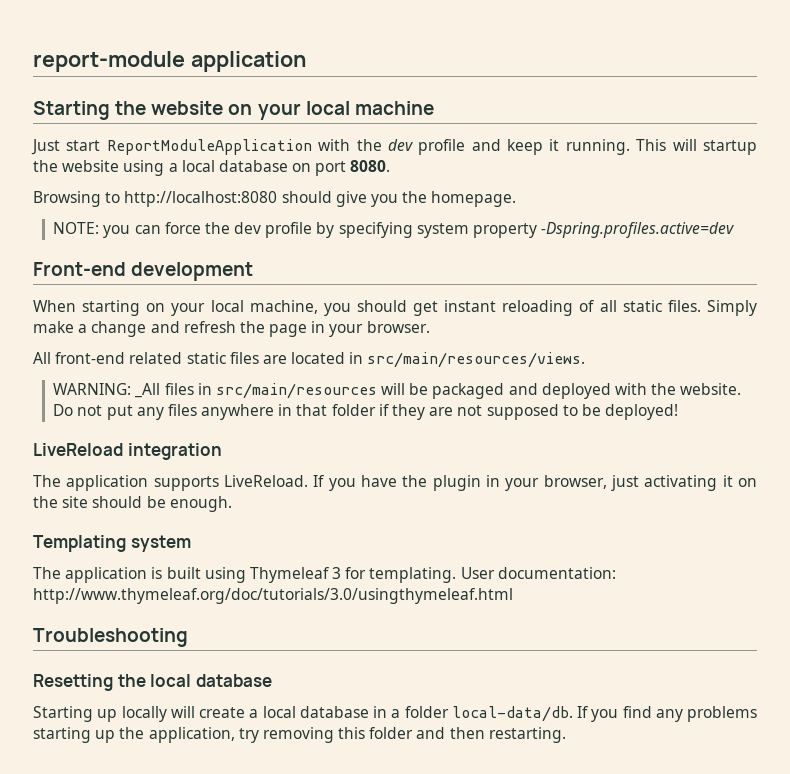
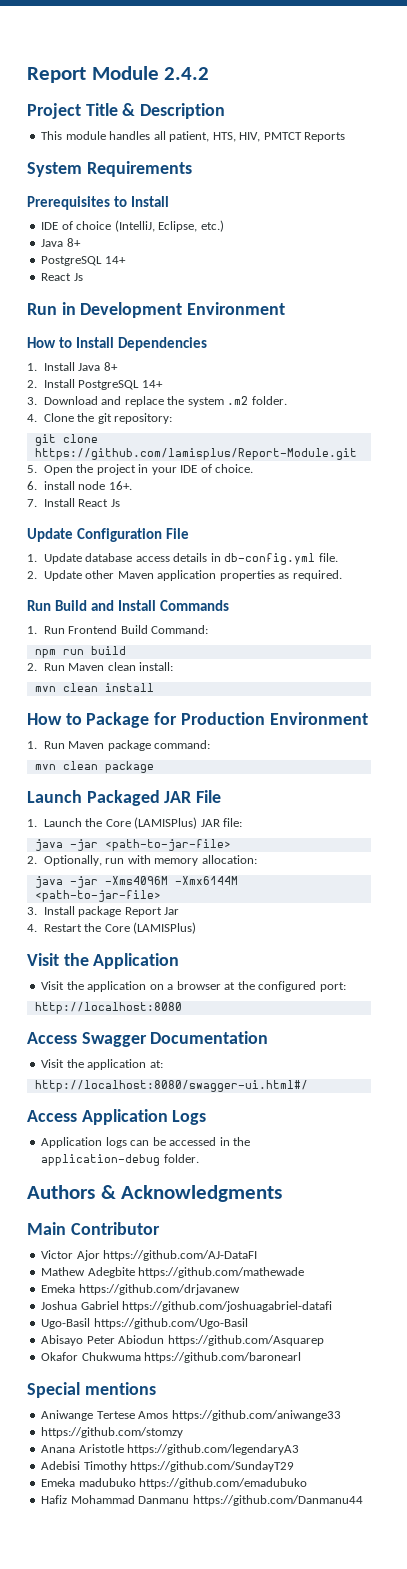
[33,51,306,72] [33,101,434,120] [31,139,757,155] [33,160,391,176] [33,191,517,207] [53,222,735,238] [33,262,254,281] [33,300,757,316] [33,321,430,337] [33,352,586,368] [53,383,742,399] [53,404,679,420] [33,443,222,460] [33,475,757,491] [33,496,232,512] [33,535,191,552] [33,567,616,583] [33,588,513,604] [33,628,188,647] [33,674,272,691] [33,706,757,722] [33,727,566,743] report-module application // Starting the website on your local machine // Just start ReportModuleApplication with the dev profile and keep it running. This will startup the website using a local database on port 8080. // Browsing to http://localhost:8080 should give you the homepage. // NOTE: you can force the dev profile by specifying system property -Dspring.profiles.active=dev // Front-end development // When starting on your local machine, you should get instant reloading of all static files. Simply make a change and refresh the page in your browser. // All front-end related static files are located in src/main/resources/views. // WARNING: _All files in src/main/resources will be packaged and deployed with the website. Do not put any files anywhere in that folder if they are not supposed to be deployed! // LiveReload integration // The application supports LiveReload. If you have the plugin in your browser, just activating it on the site should be enough. // Templating system // The application is built using Thymeleaf 3 for templating. User documentation: http://www.thymeleaf.org/doc/tutorials/3.0/usingthymeleaf.html // Troubleshooting // Resetting the local database // Starting up locally will create a local database in a folder local-data/db. If you find any problems starting up the application, try removing this folder and then restarting. -> [27,66,210,83] [27,103,226,119] [41,131,346,142] [27,161,192,177] [27,196,170,210] [41,220,224,232] [41,238,81,247] [41,256,126,266] [41,273,83,281] [27,302,286,318] [27,337,208,351] [27,362,118,371] [27,379,163,390] [27,396,287,407] [27,413,173,424] [34,434,98,446] [34,448,357,460] [27,464,254,475] [27,481,132,490] [27,498,120,507] [27,528,190,542] [27,553,338,565] [27,570,342,581] [27,600,230,611] [27,625,209,634] [34,646,126,658] [27,662,174,671] [34,683,154,692] [27,712,368,728] [27,740,211,751] [34,761,154,773] [27,790,222,806] [27,817,243,829] [34,839,231,851] [27,855,257,866] [34,876,238,888] [34,890,161,902] [27,906,180,917] [27,922,197,934] [27,953,180,969] [41,981,346,992] [34,1002,182,1014] [27,1031,269,1047] [41,1059,163,1070] [34,1080,308,1092] [27,1109,207,1125] [41,1137,251,1148] [41,1154,199,1166] [27,1185,283,1202] [27,1222,160,1235] [41,1250,258,1261] [41,1267,305,1278] [41,1284,240,1295] [41,1301,333,1312] [41,1318,248,1329] [41,1335,324,1346] [41,1352,302,1363] [27,1382,156,1398] [41,1410,341,1421] [41,1427,184,1438] [41,1444,300,1455] [41,1461,295,1472] [41,1478,308,1489] [41,1495,363,1506] Report Module 2.4.2 // Project Title & Description // This module handles all patient, HTS, HIV, PMTCT Reports // System Requirements // Prerequisites to Install // IDE of choice (IntelliJ, Eclipse, etc.) // Java 8+ // PostgreSQL 14+ // React Js // Run in Development Environment // How to Install Dependencies // 1. Install Java 8+ // 2. Install PostgreSQL 14+ // 3. Download and replace the system .m2 folder. // 4. Clone the git repository: // git clone https://github.com/lamisplus/Report-Module.git // 5. Open the project in your IDE of choice. // 6. install node 16+. // 7. Install React Js // Update Configuration File // 1. Update database access details in db-config.yml file. // 2. Update other Maven application properties as required. // Run Build and Install Commands // 1. Run Frontend Build Command: // npm run build // 2. Run Maven clean install: // mvn clean install // How to Package for Production Environment // 1. Run Maven package command: // mvn clean package // Launch Packaged JAR File // 1. Launch the Core (LAMISPlus) JAR file: // java -jar <path-to-jar-file> // 2. Optionally, run with memory allocation: // java -jar -Xms4096M -Xmx6144M <path-to-jar-file> // 3. Install package Report Jar // 4. Restart the Core (LAMISPlus) // Visit the Application // Visit the application on a browser at the configured port: // http://localhost:8080 // Access Swagger Documentation // Visit the application at: // http://localhost:8080/swagger-ui.html#/ // Access Application Logs // Application logs can be accessed in the application-debug folder. // Authors & Acknowledgments // Main Contributor // Victor Ajor https://github.com/AJ-DataFI // Mathew Adegbite https://github.com/mathewade // Emeka https://github.com/drjavanew // Joshua Gabriel https://github.com/joshuagabriel-datafi // Ugo-Basil https://github.com/Ugo-Basil // Abisayo Peter Abiodun https://github.com/Asquarep // Okafor Chukwuma https://github.com/baronearl // Special mentions // Aniwange Tertese Amos https://github.com/aniwange33 // https://github.com/stomzy // Anana Aristotle https://github.com/legendaryA3 // Adebisi Timothy https://github.com/SundayT29 // Emeka madubuko https://github.com/emadubuko // Hafiz Mohammad Danmanu https://github.com/Danmanu44

